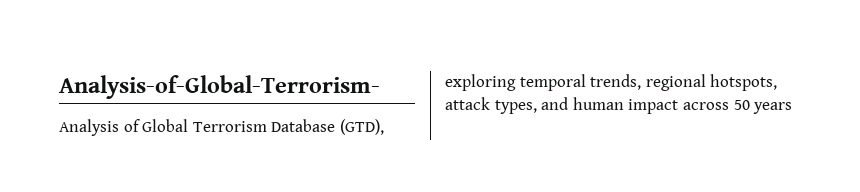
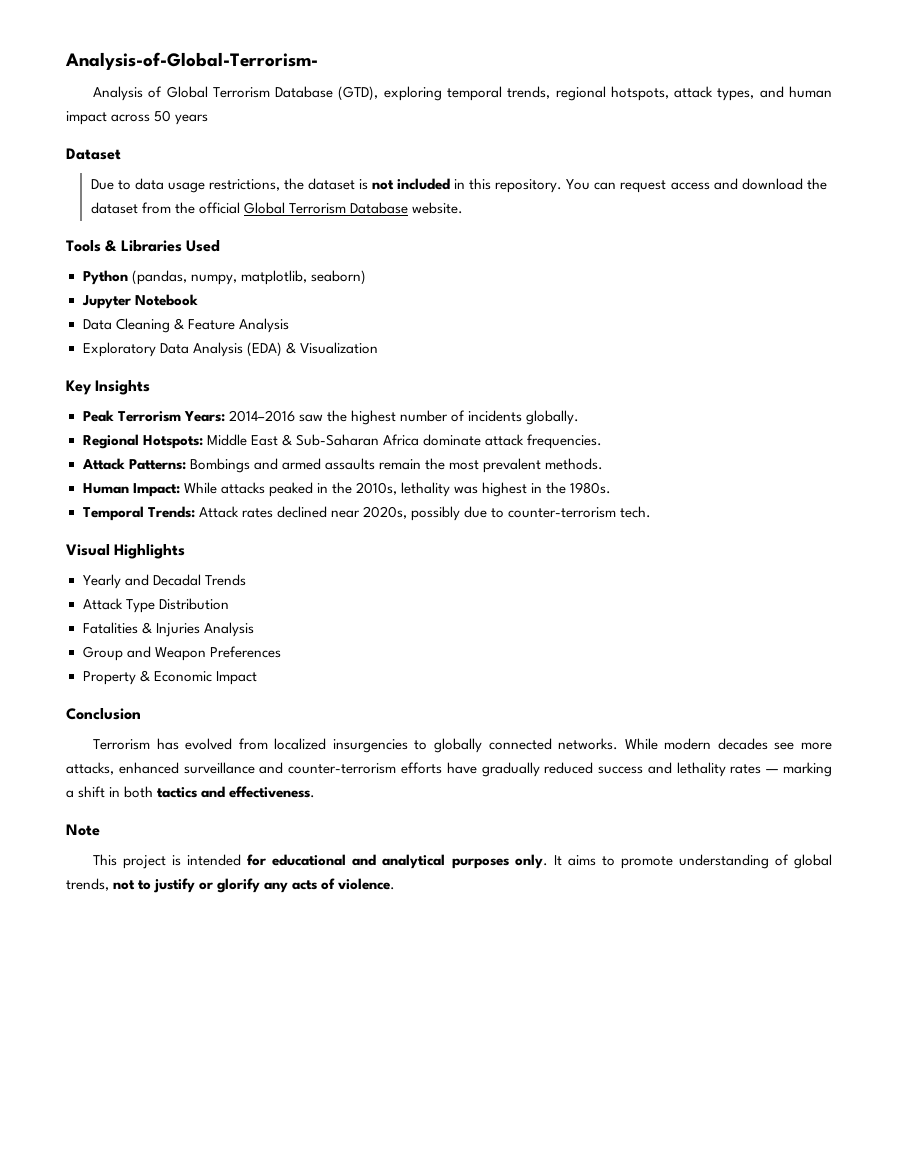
(793, 108) none -> [66,148,121,160] [90,178,827,193] [90,202,464,214] [66,240,220,252] [82,270,366,285] [81,294,198,309] [82,318,289,333] [82,342,378,357] [66,380,151,395] [82,410,580,425] [82,434,602,449] [81,458,603,473] [82,482,612,497] [82,506,652,521] [66,544,186,559] [82,574,246,589] [82,598,229,613] [82,622,254,637] [82,646,281,661] [82,670,257,685] [66,708,141,720] [92,738,833,753] [66,762,833,777] [66,786,316,798] [66,824,100,836] [92,854,832,869] [66,878,396,893] // Dataset // Due to data usage restrictions, the dataset is not included in this repository. You can request access and download the dataset from the official Global Terrorism Database website. // Tools & Libraries Used // Python (pandas, numpy, matplotlib, seaborn) // Jupyter Notebook // Data Cleaning & Feature Analysis // Exploratory Data Analysis (EDA) & Visualization // Key Insights // Peak Terrorism Years: 2014–2016 saw the highest number of incidents globally. // Regional Hotspots: Middle East & Sub-Saharan Africa dominate attack frequencies. // Attack Patterns: Bombings and armed assaults remain the most prevalent methods. // Human Impact: While attacks peaked in the 2010s, lethality was highest in the 1980s. // Temporal Trends: Attack rates declined near 2020s, possibly due to counter-terrorism tech. // Visual Highlights // Yearly and Decadal Trends // Attack Type Distribution // Fatalities & Injuries Analysis // Group and Weapon Preferences // Property & Economic Impact // Conclusion // Terrorism has evolved from localized insurgencies to globally connected networks. While modern decades see more attacks, enhanced surveillance and counter-terrorism efforts have gradually reduced success and lethality rates — marking a shift in both tactics and effectiveness. // Note // This project is intended for educational and analytical purposes only. It aims to promote understanding of global trends, not to justify or glorify any acts of violence.

